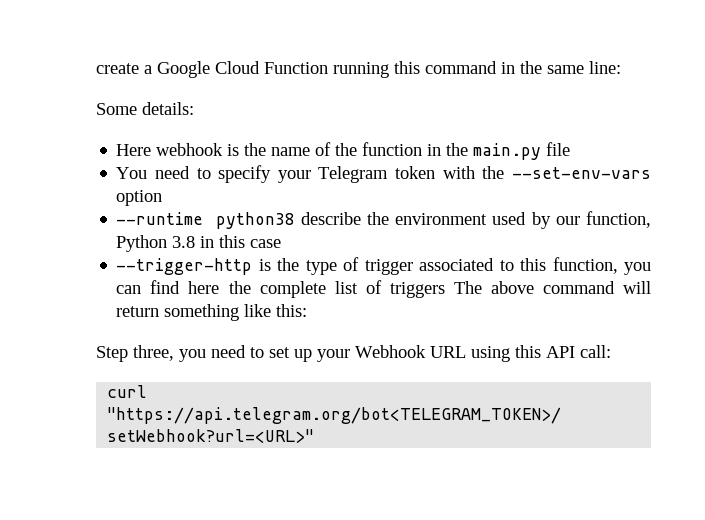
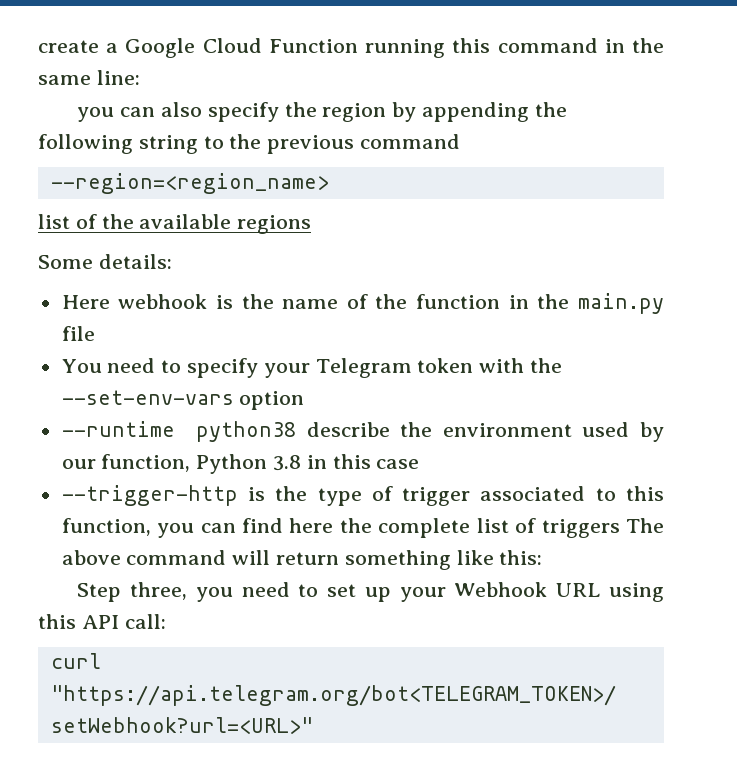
(621, 67) none -> [77,102,567,122] [38,134,461,154] [50,173,329,194] [38,214,312,234] // you can also specify the region by appending the following string to the previous command // --region=<region_name> // list of the available regions

